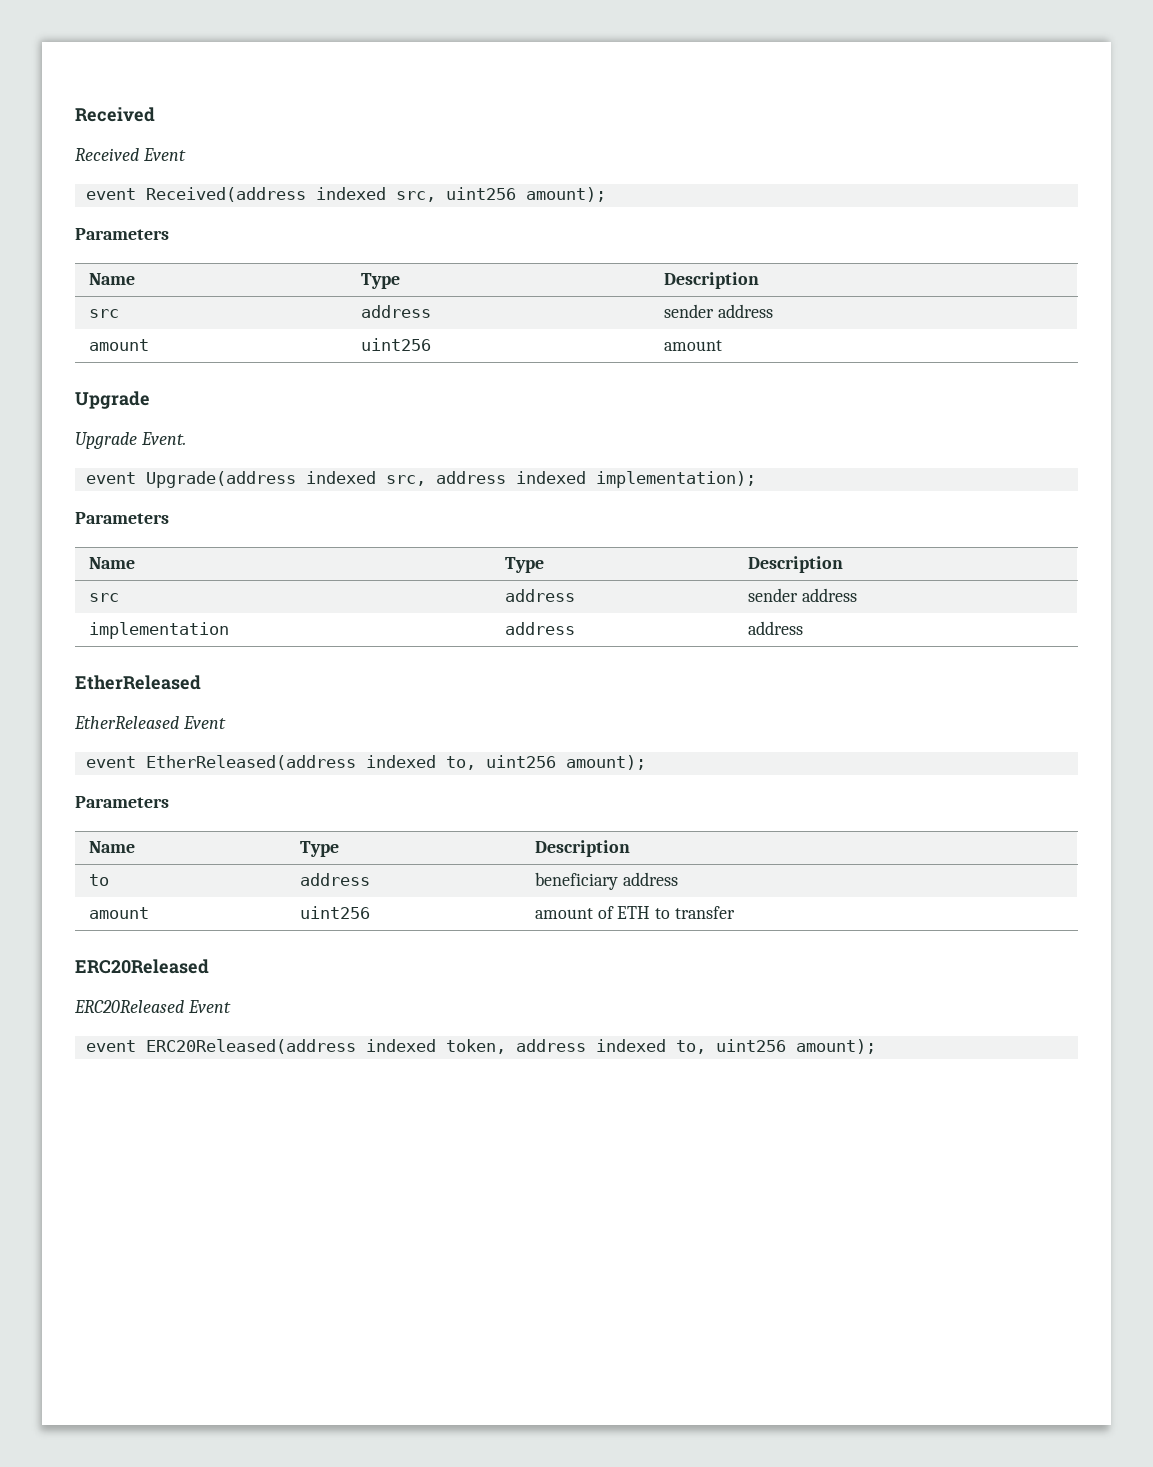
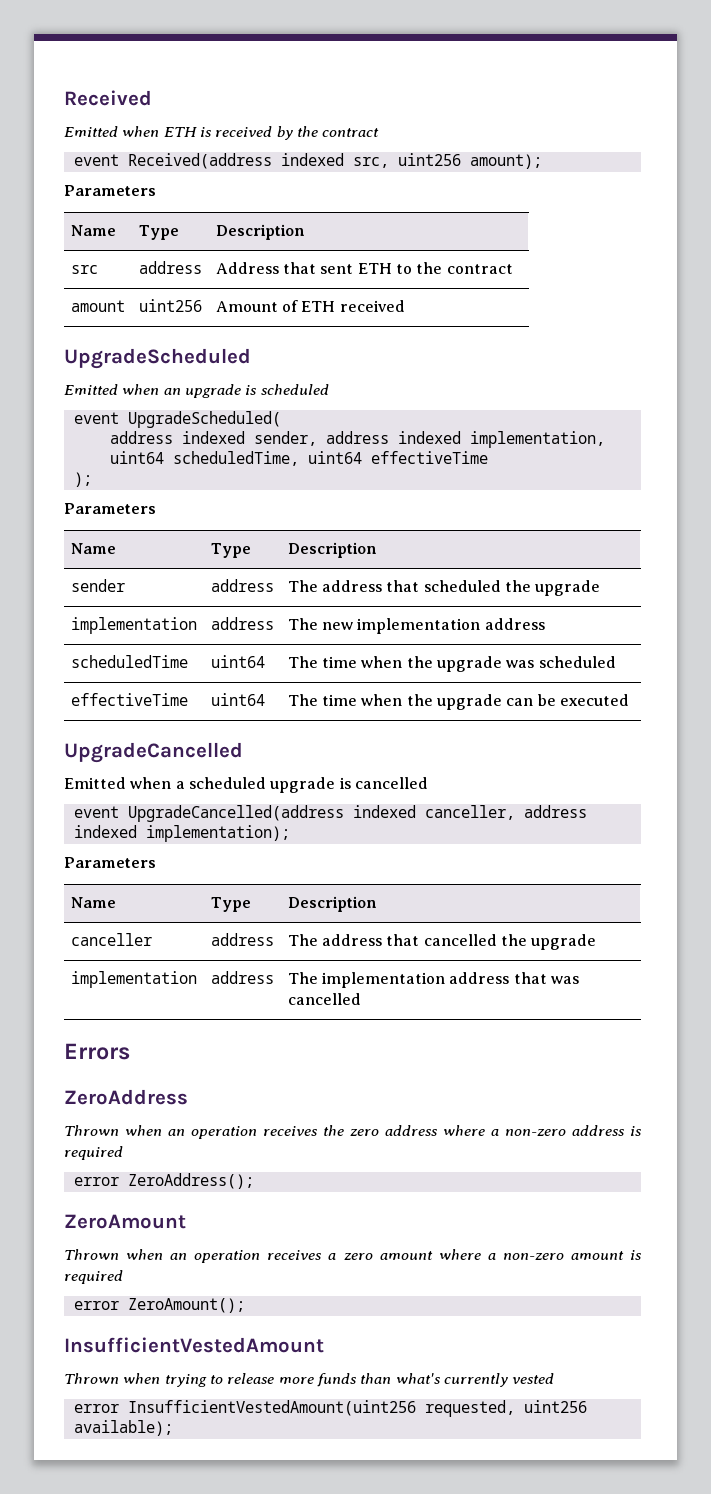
[75,148,186,161] Received Event -> [64,126,380,140] Emitted when ETH is received by the contract
[663,304,773,318] [88,339,149,351] [360,338,431,351] [663,340,722,351] [75,391,150,409] [75,432,186,449] [85,471,426,488] sender address // amount | uint256 | amount // Upgrade // Upgrade Event. // event Upgrade(address indexed src, -> [215,262,513,274] [70,300,125,312] [138,299,202,312] [215,300,405,312] [64,348,251,369] [64,384,329,398] [73,411,281,428] [109,431,605,448] [109,451,488,466] [73,472,92,487] [64,503,156,514] [70,543,116,554] [210,543,251,558] [287,542,377,558] [70,579,125,592] [210,579,274,592] [287,580,601,596] [70,617,197,634] [210,617,274,630] [287,618,545,634] [70,655,188,668] [210,655,265,668] [287,656,616,672] [70,693,188,706] [210,693,265,706] [287,694,629,710] [64,742,243,763] [64,777,428,793] [73,805,515,822] Address that sent ETH to the contract // amount | uint256 | Amount of ETH received // UpgradeScheduled // Emitted when an upgrade is scheduled // event UpgradeScheduled( // address indexed sender, address indexed implementation, uint64 scheduledTime, uint64 effectiveTime // ); // Parameters // Name | Type | Description // sender | address | The address that scheduled the upgrade // implementation | address | The new implementation address // scheduledTime | uint64 | The time when the upgrade was scheduled // effectiveTime | uint64 | The time when the upgrade can be executed // UpgradeCancelled // Emitted when a scheduled upgrade is cancelled // event UpgradeCancelled(address indexed canceller,
[88,593,119,602] [504,589,575,602] [747,588,857,602] [88,622,229,639] [504,622,575,635] [747,621,803,635] [75,675,201,690] [74,716,226,729] [85,755,646,770] [75,796,169,808] [88,841,135,853] [299,841,339,857] [534,840,630,857] [88,874,109,886] [299,873,370,886] [534,872,678,890] [88,907,149,919] [299,906,370,919] [534,906,735,919] [75,959,209,974] [74,1000,231,1013] [85,1039,876,1054] src | address | sender address // implementation | address | address // EtherReleased // EtherReleased Event // event EtherReleased(address indexed to, uint256 amount); // Parameters // Name | Type | Description // to | address | beneficiary address // amount | uint256 | amount of ETH to transfer // ERC20Released // ERC20Released Event // event ERC20Released(address indexed token, address indexed to, uint256 amount); -> [70,933,152,946] [210,933,274,946] [287,934,597,950] [70,971,197,988] [210,971,274,984] [287,972,579,988] [287,993,361,1005] [64,1043,130,1060] [64,1089,188,1105] [64,1125,642,1139] [64,1146,123,1160] [73,1173,254,1189] [64,1214,186,1229] [64,1249,642,1263] [64,1270,123,1284] [73,1298,245,1313] [64,1337,324,1353] [64,1373,555,1387] [73,1400,587,1417] [73,1420,173,1436] canceller | address | The address that cancelled the upgrade // implementation | address | The implementation address that was cancelled // Errors // ZeroAddress // Thrown when an operation receives the zero address where a non-zero address is required // error ZeroAddress(); // ZeroAmount // Thrown when an operation receives a zero amount where a non-zero amount is required // error ZeroAmount(); // InsufficientVestedAmount // Thrown when trying to release more funds than what's currently vested // error InsufficientVestedAmount(uint256 requested, uint256 available);

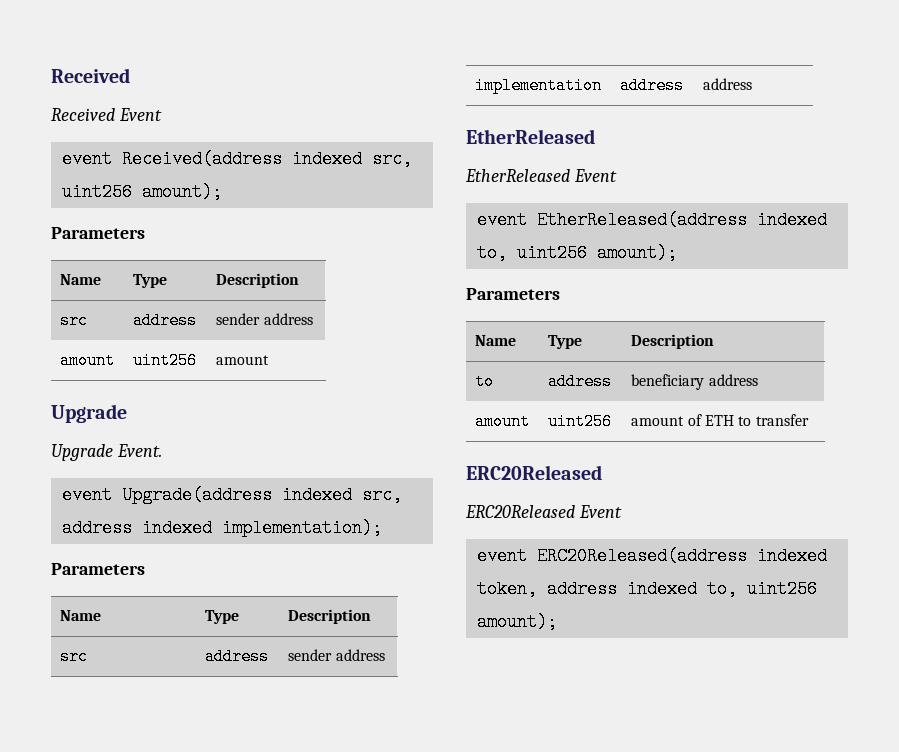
[64,126,380,140] Emitted when ETH is received by the contract -> [51,108,162,121] Received Event
[215,262,513,274] [70,300,125,312] [138,299,202,312] [215,300,405,312] [64,348,251,369] [64,384,329,398] [73,411,281,428] [109,431,605,448] [109,451,488,466] [73,472,92,487] [64,503,156,514] [70,543,116,554] [210,543,251,558] [287,542,377,558] [70,579,125,592] [210,579,274,592] [287,580,601,596] [70,617,197,634] [210,617,274,630] [287,618,545,634] [70,655,188,668] [210,655,265,668] [287,656,616,672] [70,693,188,706] [210,693,265,706] [287,694,629,710] [64,742,243,763] [64,777,428,793] [73,805,515,822] Address that sent ETH to the contract // amount | uint256 | Amount of ETH received // UpgradeScheduled // Emitted when an upgrade is scheduled // event UpgradeScheduled( // address indexed sender, address indexed implementation, uint64 scheduledTime, uint64 effectiveTime // ); // Parameters // Name | Type | Description // sender | address | The address that scheduled the upgrade // implementation | address | The new implementation address // scheduledTime | uint64 | The time when the upgrade was scheduled // effectiveTime | uint64 | The time when the upgrade can be executed // UpgradeCancelled // Emitted when a scheduled upgrade is cancelled // event UpgradeCancelled(address indexed canceller, -> [216,313,313,325] [60,352,116,369] [133,352,198,369] [216,355,270,365] [51,404,127,423] [51,444,162,461] [61,486,402,504] sender address // amount | uint256 | amount // Upgrade // Upgrade Event. // event Upgrade(address indexed src,
[70,933,152,946] [210,933,274,946] [287,934,597,950] [70,971,197,988] [210,971,274,984] [287,972,579,988] [287,993,361,1005] [64,1043,130,1060] [64,1089,188,1105] [64,1125,642,1139] [64,1146,123,1160] [73,1173,254,1189] [64,1214,186,1229] [64,1249,642,1263] [64,1270,123,1284] [73,1298,245,1313] [64,1337,324,1353] [64,1373,555,1387] [73,1400,587,1417] [73,1420,173,1436] canceller | address | The address that cancelled the upgrade // implementation | address | The implementation address that was cancelled // Errors // ZeroAddress // Thrown when an operation receives the zero address where a non-zero address is required // error ZeroAddress(); // ZeroAmount // Thrown when an operation receives a zero amount where a non-zero amount is required // error ZeroAmount(); // InsufficientVestedAmount // Thrown when trying to release more funds than what's currently vested // error InsufficientVestedAmount(uint256 requested, uint256 available); -> [60,648,89,665] [205,648,270,665] [288,649,385,661] [475,77,603,94] [620,77,685,94] [703,78,753,90] [466,129,595,144] [465,169,617,182] [476,211,827,229] [476,244,677,262] [466,288,560,300] [475,335,517,346] [548,335,583,349] [631,334,715,349] [475,373,495,390] [548,373,613,390] [631,374,758,390] [475,413,531,430] [548,413,613,430] [631,414,809,426] [466,465,602,480] [465,505,622,518] [476,547,827,565] [476,580,817,598] [476,613,557,631] src | address | sender address // implementation | address | address // EtherReleased // EtherReleased Event // event EtherReleased(address indexed to, uint256 amount); // Parameters // Name | Type | Description // to | address | beneficiary address // amount | uint256 | amount of ETH to transfer // ERC20Released // ERC20Released Event // event ERC20Released(address indexed token, address indexed to, uint256 amount);

